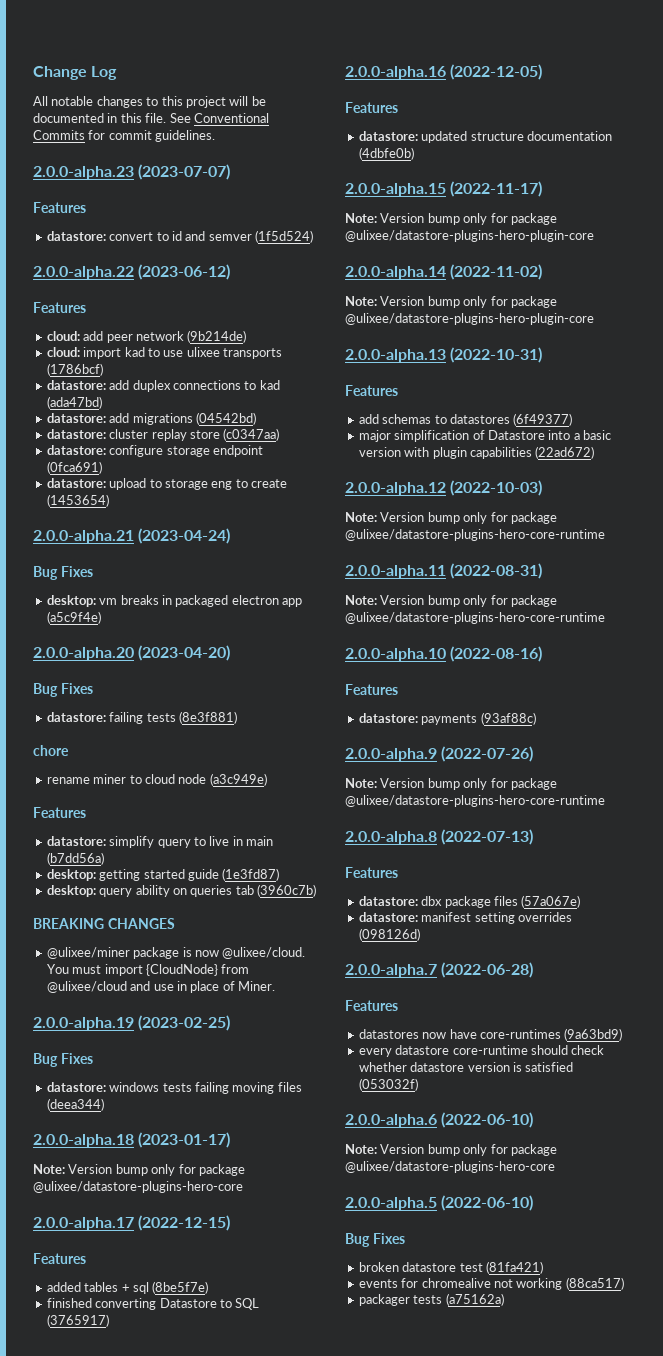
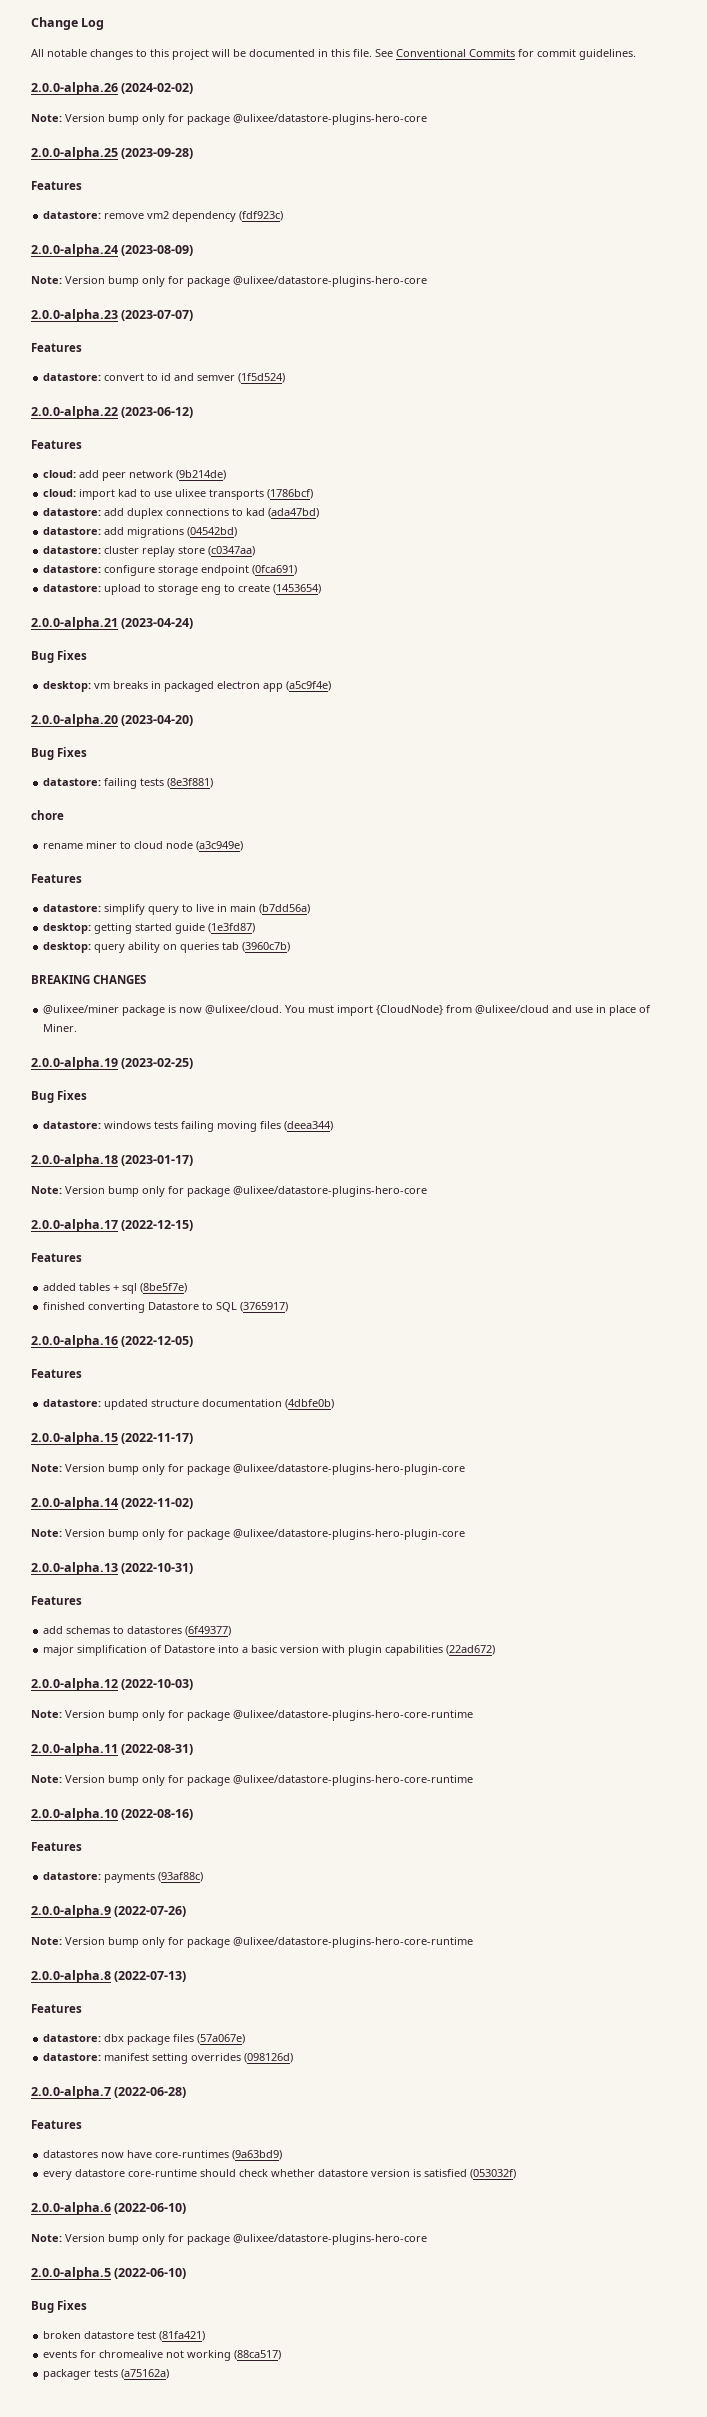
(216, 136) none -> [31,82,194,95] [31,114,427,125] [31,147,194,160] [31,181,82,190] [43,211,284,222] [31,244,194,257] [31,276,427,287] // 2.0.0-alpha.26 (2024-02-02) // Note: Version bump only for package @ulixee/datastore-plugins-hero-core // 2.0.0-alpha.25 (2023-09-28) // Features // datastore: remove vm2 dependency (fdf923c) // 2.0.0-alpha.24 (2023-08-09) // Note: Version bump only for package @ulixee/datastore-plugins-hero-core

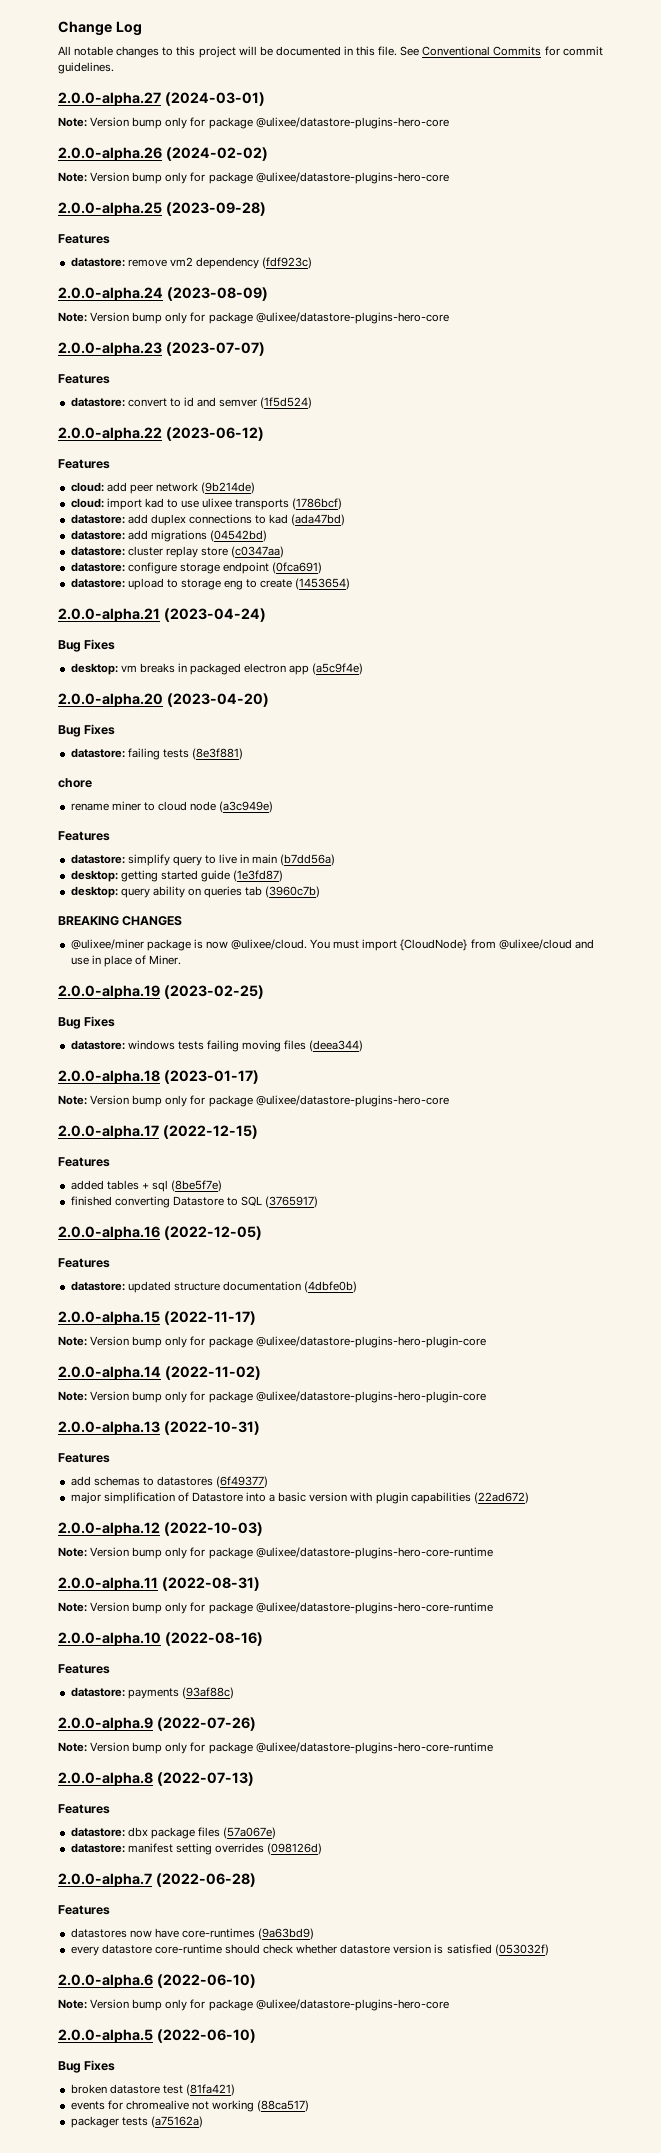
(636, 54) none -> [58,92,265,106] [58,117,449,129] // 2.0.0-alpha.27 (2024-03-01) // Note: Version bump only for package @ulixee/datastore-plugins-hero-core

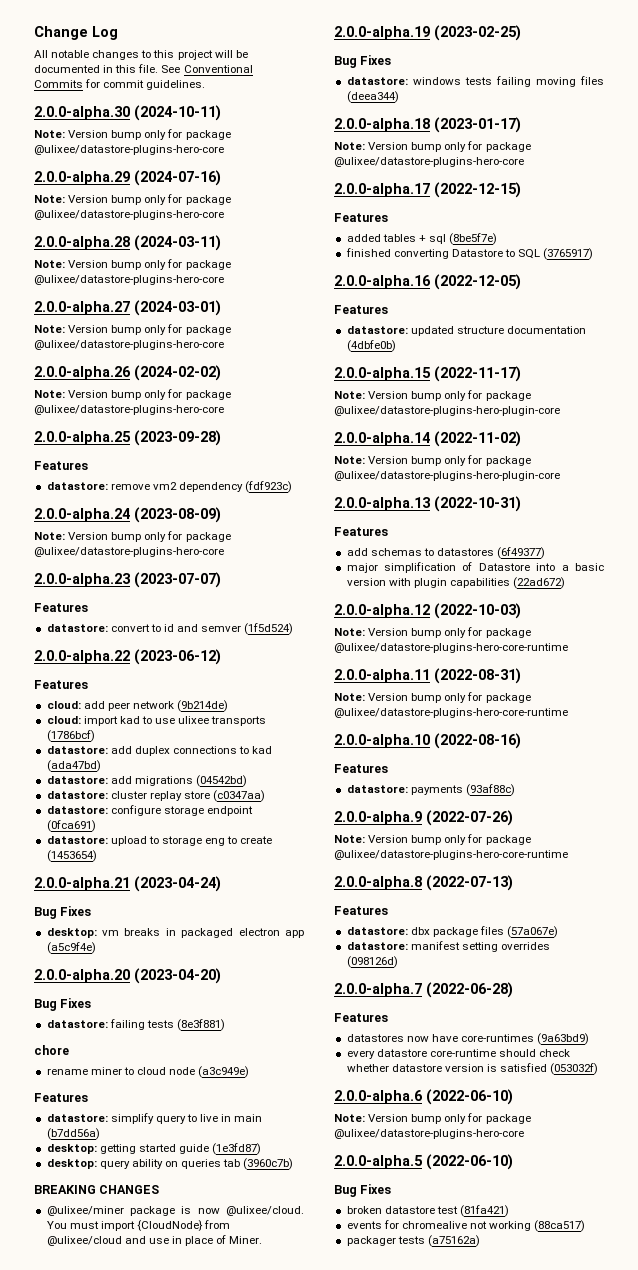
(114, 68) none -> [34,105,221,121] [34,129,231,140] [34,145,224,155] [34,170,221,186] [34,194,231,205] [34,210,224,220] [34,235,221,251] [34,259,231,270] [34,275,224,285] // 2.0.0-alpha.30 (2024-10-11) // Note: Version bump only for package @ulixee/datastore-plugins-hero-core // 2.0.0-alpha.29 (2024-07-16) // Note: Version bump only for package @ulixee/datastore-plugins-hero-core // 2.0.0-alpha.28 (2024-03-11) // Note: Version bump only for package @ulixee/datastore-plugins-hero-core

